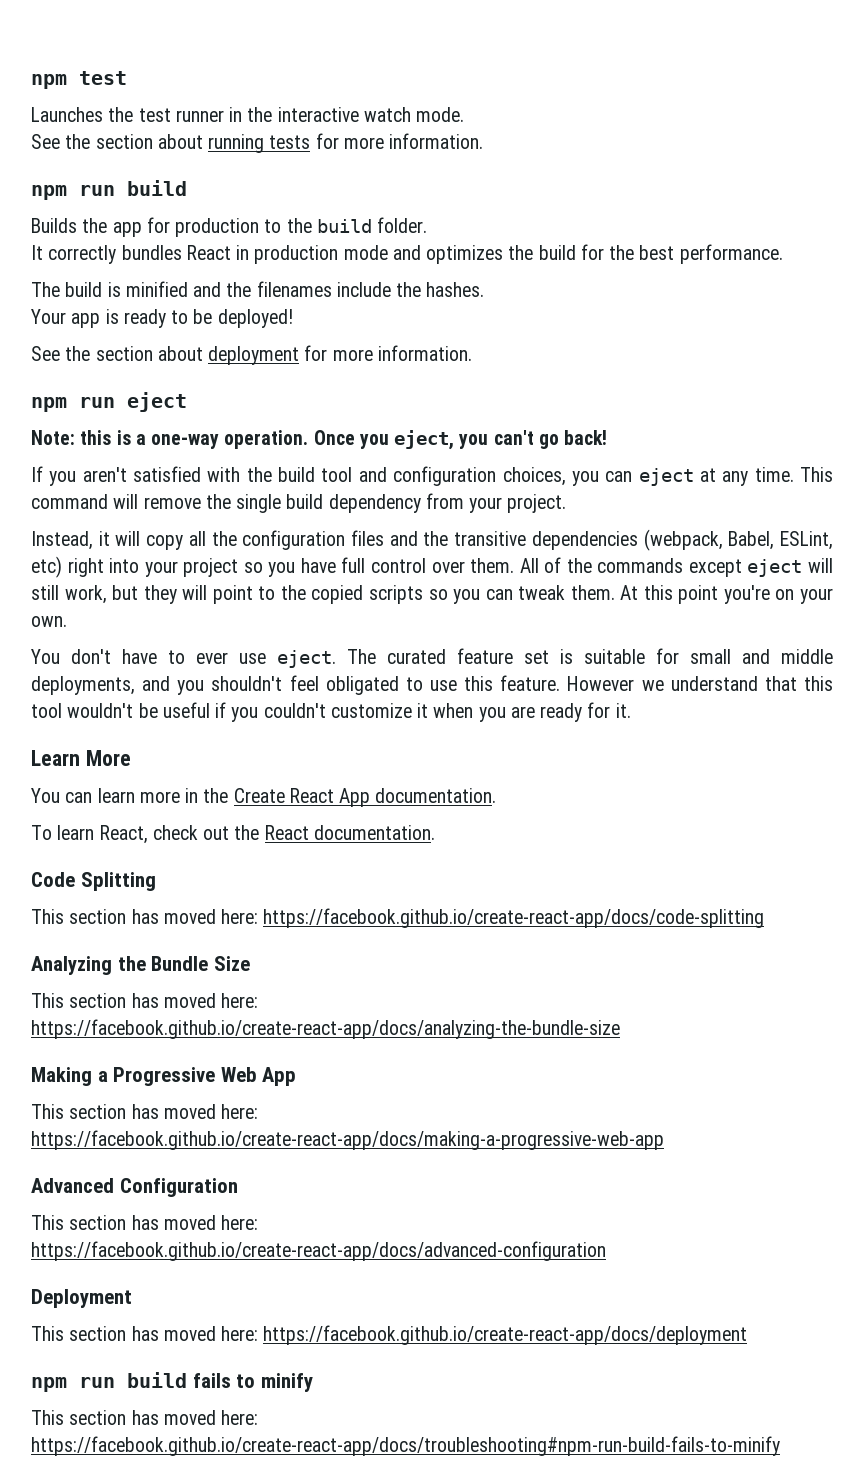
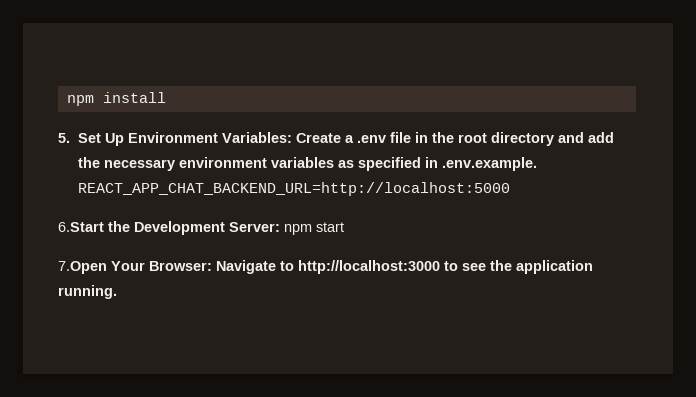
[31,71,127,89] [31,107,465,122] [31,133,484,153] [31,180,187,200] [31,217,428,237] [31,244,783,264] [31,281,485,297] [31,309,293,328] [31,345,472,365] [31,392,187,412] [31,430,608,450] [31,466,834,486] [31,493,567,513] [31,529,833,551] [31,556,833,578] [31,585,833,604] [31,616,67,627] [31,648,833,668] [31,675,833,695] [31,702,631,722] [31,750,131,766] [31,788,497,807] [31,825,435,844] [31,872,156,891] [31,908,765,928] [31,956,250,975] [31,993,259,1008] [31,1019,620,1039] [31,1067,297,1086] [31,1104,259,1119] [31,1130,664,1150] [31,1178,238,1197] [31,1215,259,1230] [31,1241,606,1261] [31,1289,132,1308] [31,1325,748,1345] [31,1372,313,1392] [31,1410,259,1425] [31,1436,780,1456] npm test // Launches the test runner in the interactive watch mode. // See the section about running tests for more information. // npm run build // Builds the app for production to the build folder. // It correctly bundles React in production mode and optimizes the build for the best performance. // The build is minified and the filenames include the hashes. // Your app is ready to be deployed! // See the section about deployment for more information. // npm run eject // Note: this is a one-way operation. Once you eject, you can't go back! // If you aren't satisfied with the build tool and configuration choices, you can eject at any time. This command will remove the single build dependency from your project. // Instead, it will copy all the configuration files and the transitive dependencies (webpack, Babel, ESLint, etc) right into your project so you have full control over them. All of the commands except eject will still work, but they will point to the copied scripts so you can tweak them. At this point you're on your own. // You don't have to ever use eject. The curated feature set is suitable for small and middle deployments, and you shouldn't feel obligated to use this feature. However we understand that this tool wouldn't be useful if you couldn't customize it when you are ready for it. // Learn More // You can learn more in the Create React App documentation. // To learn React, check out the React documentation. // Code Splitting // This section has moved here: https://facebook.github.io/create-react-app/docs/code-splitting // Analyzing the Bundle Size // This section has moved here: https://facebook.github.io/create-react-app/docs/analyzing-the-bundle-size // Making a Progressive Web App // This section has moved here: https://facebook.github.io/create-react-app/docs/making-a-progressive-web-app // Advanced Configuration // This section has moved here: https://facebook.github.io/create-react-app/docs/advanced-configuration // Deployment // This section has moved here: https://facebook.github.io/create-react-app/docs/deployment // npm run build fails to minify // This section has moved here: https://facebook.github.io/create-react-app/docs/troubleshooting#npm-run-build-fails-to-minify -> [66,92,166,106] [58,132,614,146] [77,157,537,171] [77,182,510,196] [58,221,344,235] [58,260,593,274] [58,285,117,299] npm install // 5. Set Up Environment Variables: Create a .env file in the root directory and add the necessary environment variables as specified in .env.example. REACT_APP_CHAT_BACKEND_URL=http://localhost:5000 // 6.Start the Development Server: npm start // 7.Open Your Browser: Navigate to http://localhost:3000 to see the application running.

